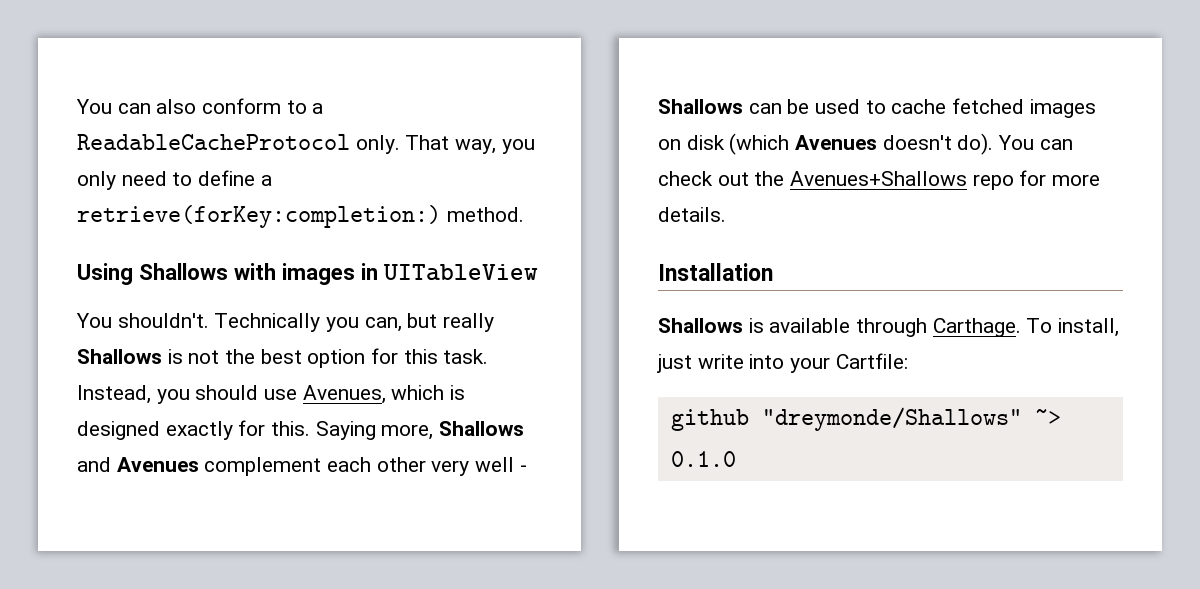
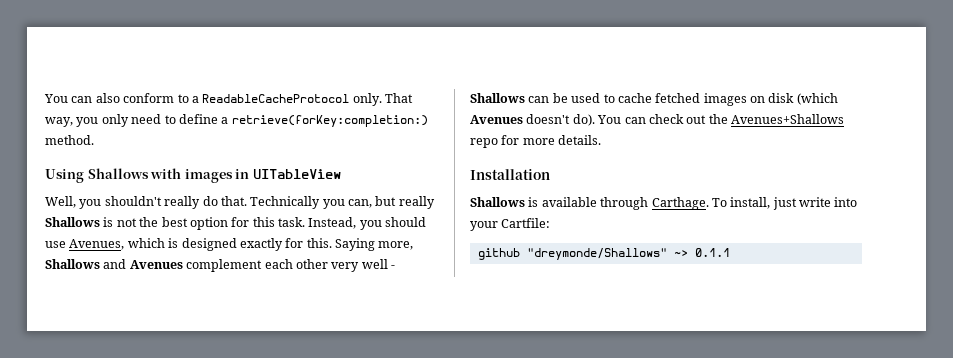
[76,313,209,328] You shouldn't. -> [45,196,247,209] Well, you shouldn't really do that.
[670,451,736,467] 0.1.0 -> [694,248,730,257] 0.1.1

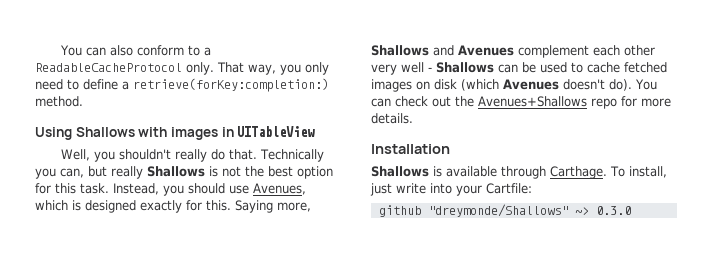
[694,248,730,257] 0.1.1 -> [595,206,631,215] 0.3.0

